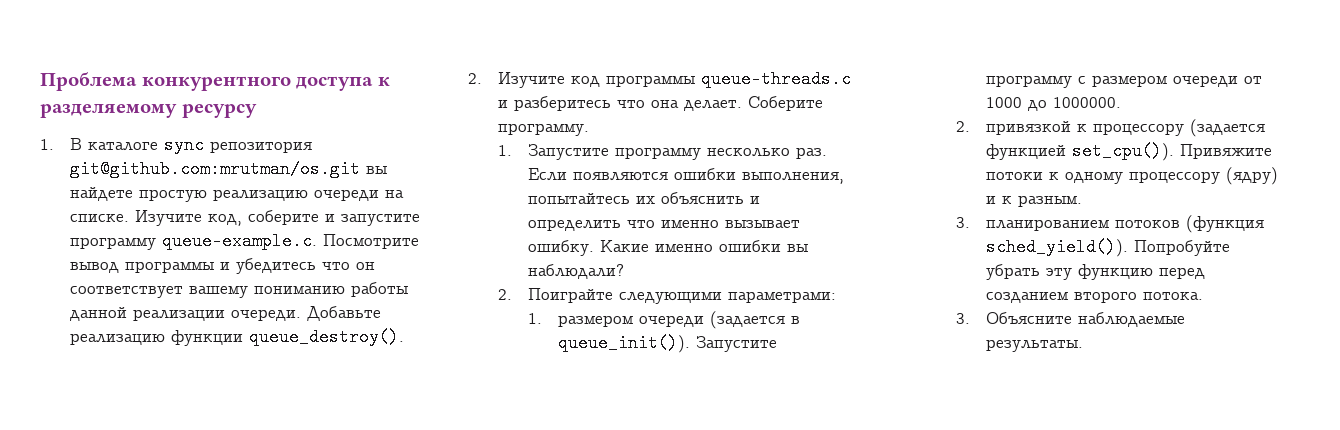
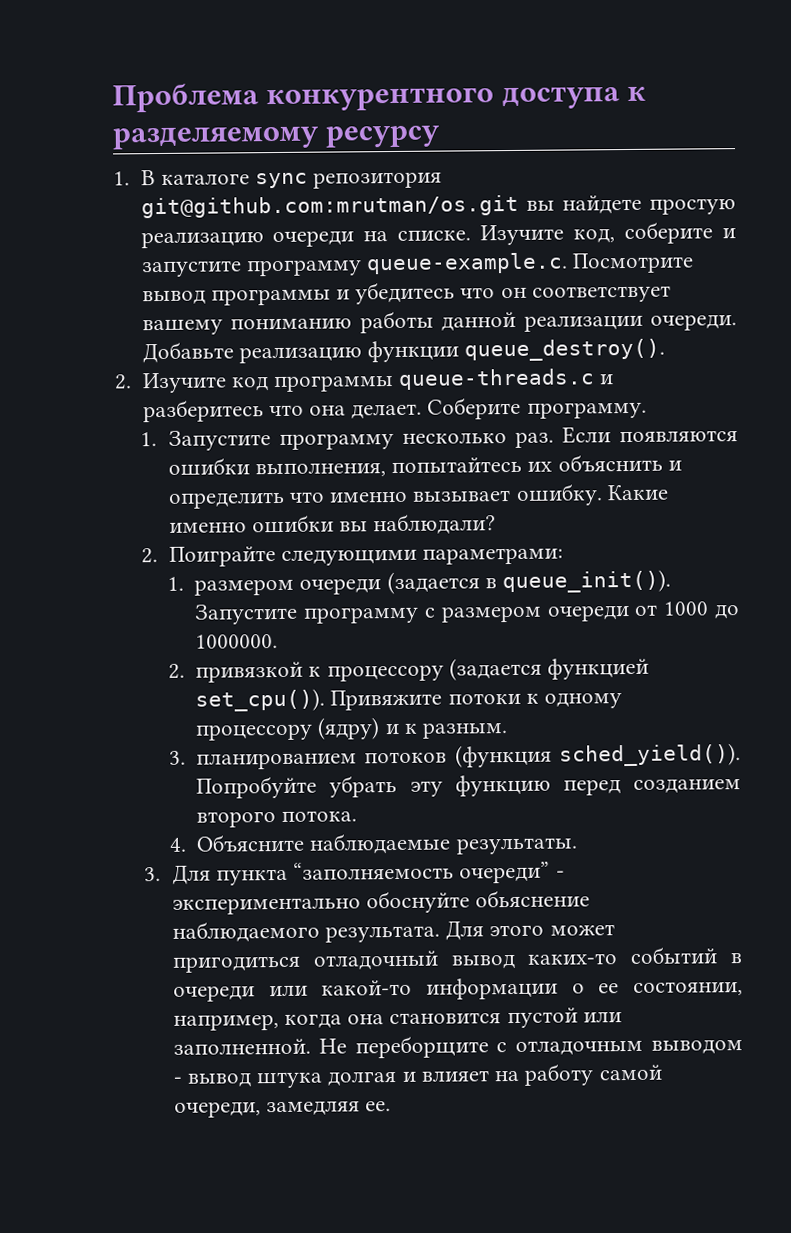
[956,313,971,324] 3. -> [168,837,187,852] 4.
(1084, 345) none -> [144,861,565,886] [171,889,591,915] [171,920,615,943] [171,946,742,973] [172,977,743,1002] [172,1007,622,1031] [172,1035,743,1059] [172,1063,662,1089] [173,1100,392,1118] // 3. Для пункта “заполняемость очереди” - экспериментально обоснуйте обьяснение наблюдаемого результата. Для этого может пригодиться отладочный вывод каких-то событий в очереди или какой-то информации о ее состоянии, например, когда она становится пустой или заполненной. Не переборщите с отладочным выводом - вывод штука долгая и влияет на работу самой очереди, замедляя ее.

